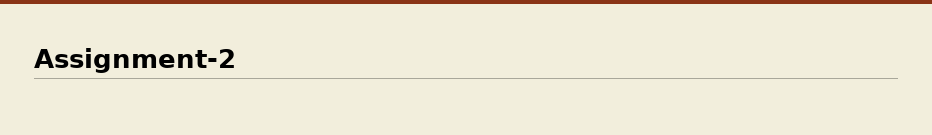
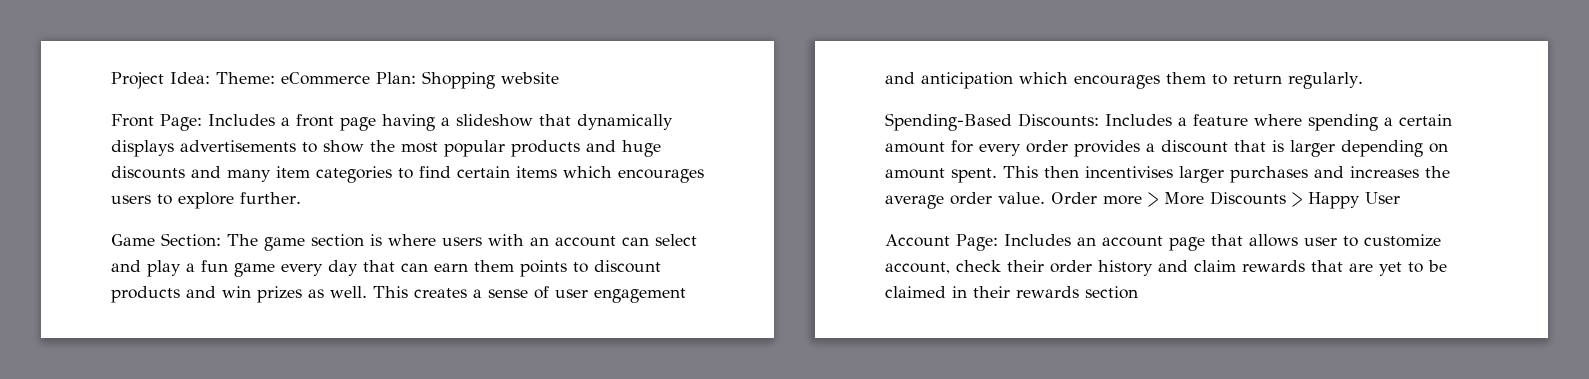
[34,48,236,73] Assignment-2 -> [111,71,559,89] [111,114,673,131] [111,140,661,157] [111,166,704,183] [111,192,301,209] [111,233,697,251] [111,260,661,277] [111,286,686,303] [885,72,1363,89] [885,113,1452,131] [885,140,1448,157] [885,166,1450,183] [885,191,1400,209] [885,234,1441,251] [885,260,1447,276] [885,286,1138,299] Project Idea: Theme: eCommerce Plan: Shopping website // Front Page: Includes a front page having a slideshow that dynamically displays advertisements to show the most popular products and huge discounts and many item categories to find certain items which encourages users to explore further. // Game Section: The game section is where users with an account can select and play a fun game every day that can earn them points to discount products and win prizes as well. This creates a sense of user engagement and anticipation which encourages them to return regularly. // Spending-Based Discounts: Includes a feature where spending a certain amount for every order provides a discount that is larger depending on amount spent. This then incentivises larger purchases and increases the average order value. Order more > More Discounts > Happy User // Account Page: Includes an account page that allows user to customize account, check their order history and claim rewards that are yet to be claimed in their rewards section

